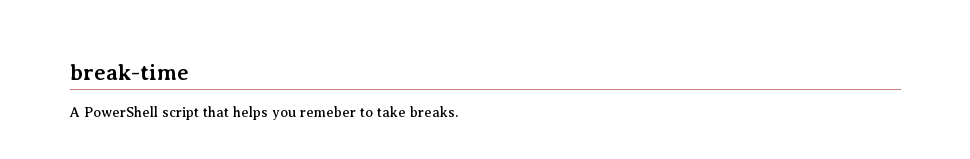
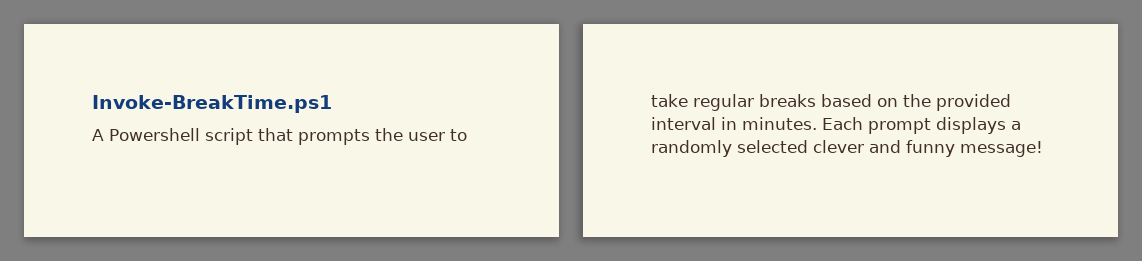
[70,64,189,80] break-time -> [92,95,332,113] Invoke-BreakTime.ps1
[84,106,158,117] PowerShell -> [109,128,200,141] Powershell
[233,106,458,120] helps you remeber to take breaks. -> [298,128,467,145] [651,94,1011,111] [651,117,1021,134] [651,140,1043,157] prompts the user to take regular breaks based on the provided interval in minutes. Each prompt displays a randomly selected clever and funny message!

